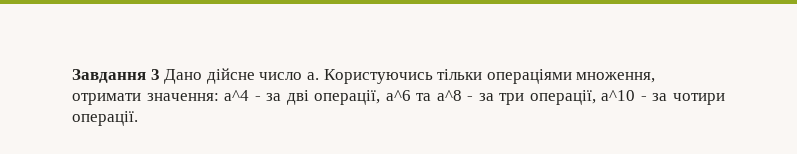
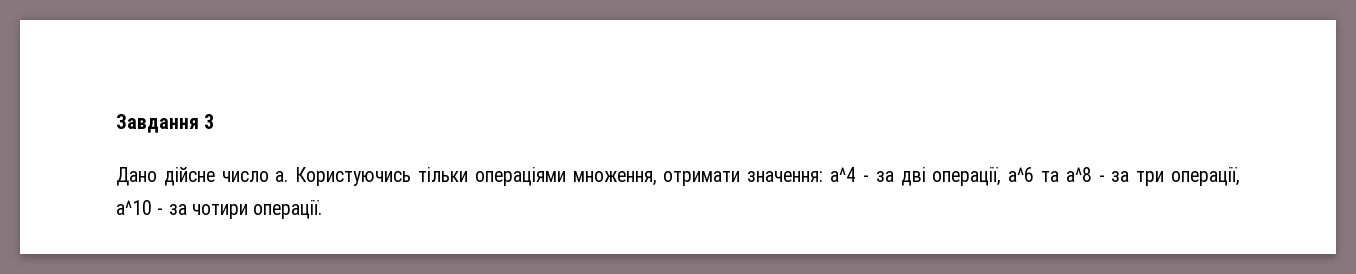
(160, 74) none -> (215, 121) //

